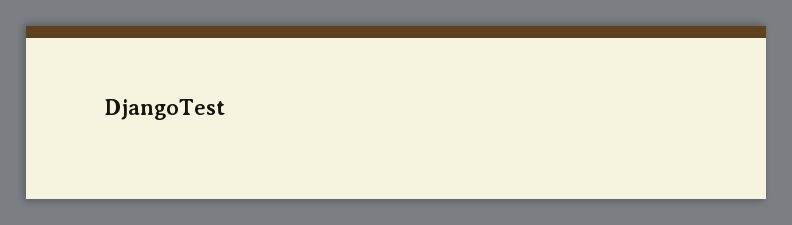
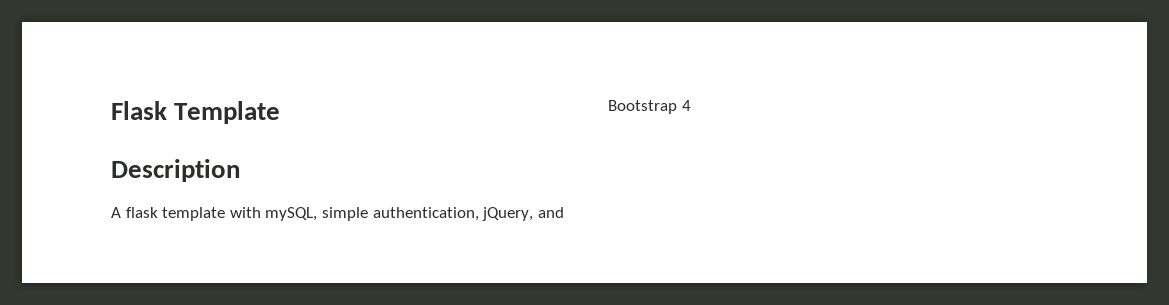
[105,99,225,120] DjangoTest -> [111,101,281,124] [111,159,240,182] [111,207,564,221] [608,100,691,114] Flask Template // Description // A flask template with mySQL, simple authentication, jQuery, and Bootstrap 4

